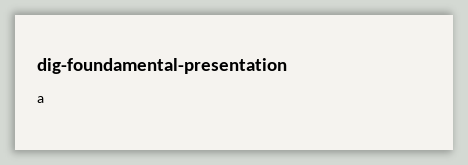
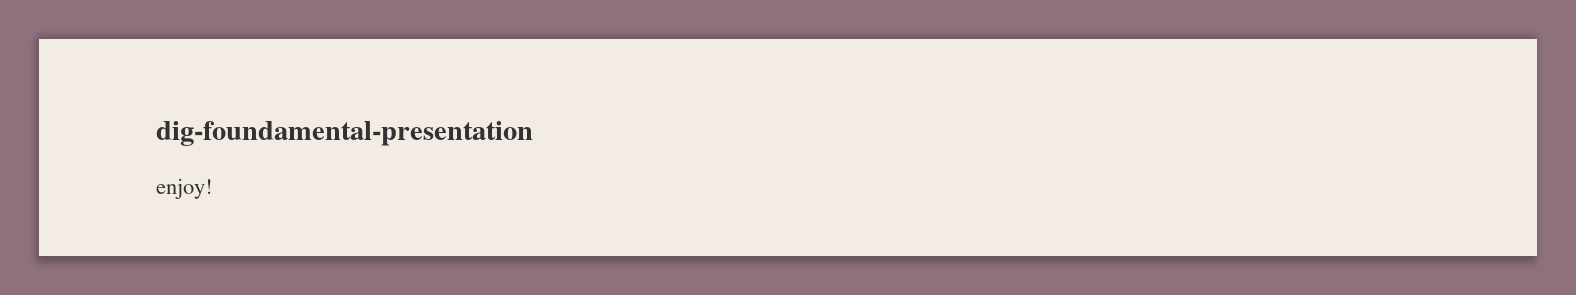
[37,96,44,103] a -> [156,178,213,199] enjoy!

